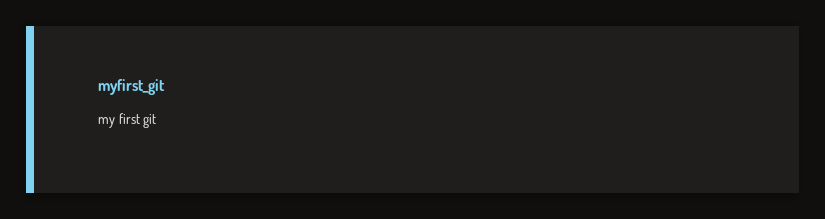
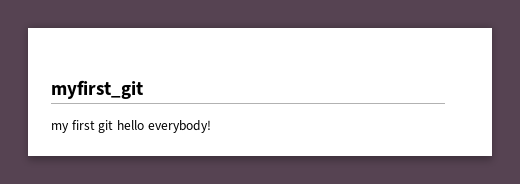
(157, 121) none -> [116,120,211,133] hello everybody!

